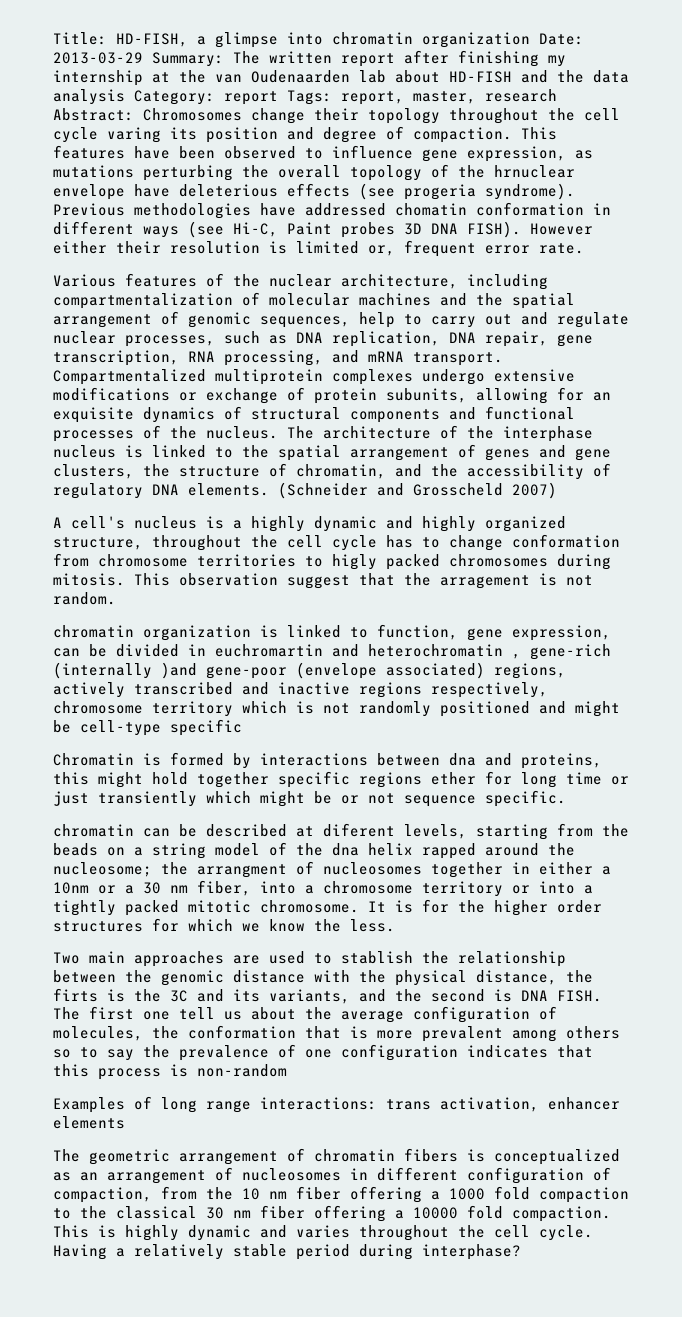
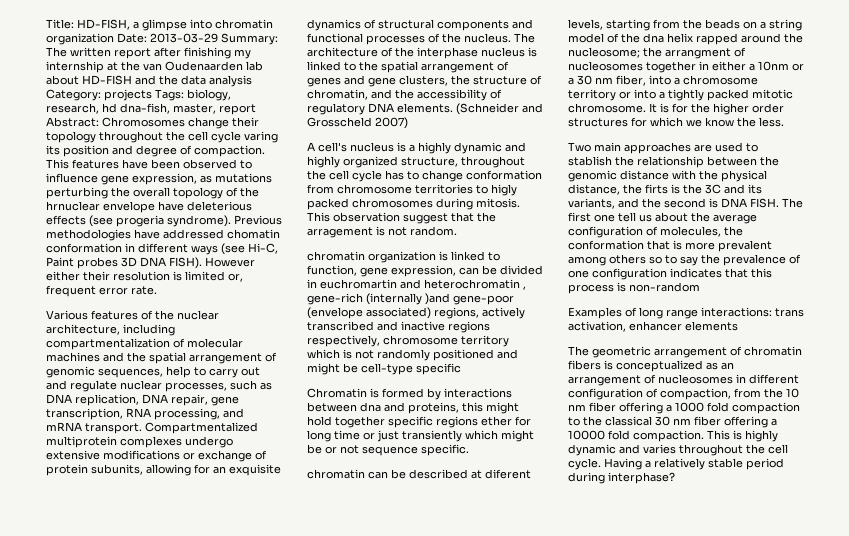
[224,89,557,105] report Tags: report, master, research -> [104,89,231,101] [46,103,256,115] projects Tags: biology, research, hd dna-fish, master, report

